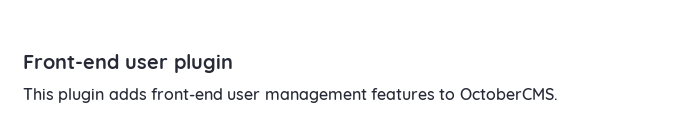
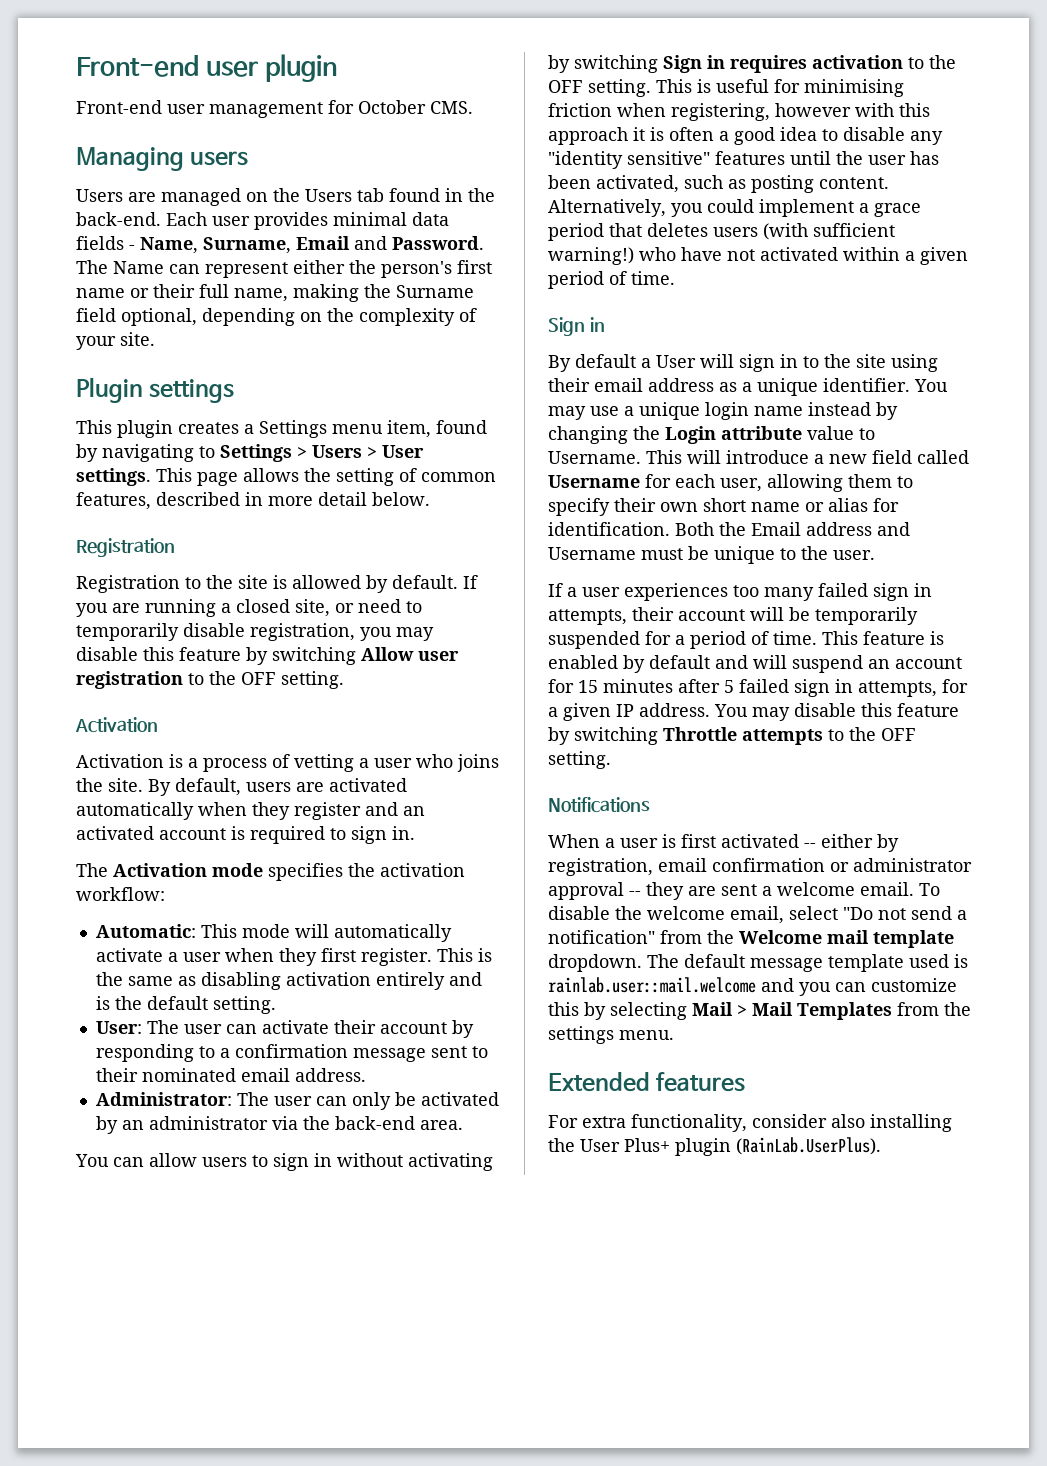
[23,88,558,103] This plugin adds front-end user management features to OctoberCMS. -> [76,100,473,118] [76,147,249,171] [76,188,495,206] [76,212,449,230] [76,236,484,254] [76,260,492,278] [76,284,474,302] [76,308,477,326] [76,332,155,350] [76,377,235,403] [76,420,487,438] [76,444,424,462] [76,468,496,486] [76,492,430,510] [76,538,175,557] [76,575,478,593] [76,599,422,617] [76,623,434,641] [76,647,459,665] [76,671,344,689] [75,717,158,733] [76,754,499,772] [76,778,407,796] [76,802,425,820] [76,826,415,844] [76,863,465,881] [76,887,165,901] [95,924,452,942] [95,948,492,966] [95,972,482,990] [95,996,276,1014] [95,1020,474,1038] [95,1044,488,1062] [95,1068,366,1082] [95,1092,499,1110] [95,1116,463,1134] [75,1153,493,1171] [548,55,956,73] [548,79,904,97] [548,103,930,121] [548,127,943,145] [548,151,939,169] [548,175,889,193] [548,199,921,217] [548,223,895,241] [548,247,968,265] [548,271,675,289] [548,317,605,336] [548,354,938,372] [548,378,948,396] [548,402,898,420] [548,426,875,444] [548,450,969,464] [548,474,913,492] [548,498,899,516] [548,522,910,536] [548,546,875,564] [548,583,932,601] [548,607,918,625] [548,631,944,649] [548,655,962,673] [548,679,968,697] [548,703,959,721] [548,727,916,745] [548,751,611,769] [548,797,650,813] [548,834,899,852] [548,858,972,876] [548,882,940,900] [548,906,967,924] [548,930,954,948] [548,954,968,972] [548,977,957,996] [548,1002,971,1020] [548,1026,674,1044] [548,1072,746,1092] [548,1114,952,1132] [548,1137,881,1156] Front-end user management for October CMS. // Managing users // Users are managed on the Users tab found in the back-end. Each user provides minimal data fields - Name, Surname, Email and Password. The Name can represent either the person's first name or their full name, making the Surname field optional, depending on the complexity of your site. // Plugin settings // This plugin creates a Settings menu item, found by navigating to Settings > Users > User settings. This page allows the setting of common features, described in more detail below. // Registration // Registration to the site is allowed by default. If you are running a closed site, or need to temporarily disable registration, you may disable this feature by switching Allow user registration to the OFF setting. // Activation // Activation is a process of vetting a user who joins the site. By default, users are activated automatically when they register and an activated account is required to sign in. // The Activation mode specifies the activation workflow: // Automatic: This mode will automatically activate a user when they first register. This is the same as disabling activation entirely and is the default setting. // User: The user can activate their account by responding to a confirmation message sent to their nominated email address. // Administrator: The user can only be activated by an administrator via the back-end area. // You can allow users to sign in without activating by switching Sign in requires activation to the OFF setting. This is useful for minimising friction when registering, however with this approach it is often a good idea to disable any "identity sensitive" features until the user has been activated, such as posting content. Alternatively, you could implement a grace period that deletes users (with sufficient warning!) who have not activated within a given period of time. // Sign in // By default a User will sign in to the site using their email address as a unique identifier. You may use a unique login name instead by changing the Login attribute value to Username. This will introduce a new field called Username for each user, allowing them to specify their own short name or alias for identification. Both the Email address and Username must be unique to the user. // If a user experiences too many failed sign in attempts, their account will be temporarily suspended for a period of time. This feature is enabled by default and will suspend an account for 15 minutes after 5 failed sign in attempts, for a given IP address. You may disable this feature by switching Throttle attempts to the OFF setting. // Notifications // When a user is first activated -- either by registration, email confirmation or administrator approval -- they are sent a welcome email. To disable the welcome email, select "Do not send a notification" from the Welcome mail template dropdown. The default message template used is rainlab.user::mail.welcome and you can customize this by selecting Mail > Mail Templates from the settings menu. // Extended features // For extra functionality, consider also installing the User Plus+ plugin (RainLab.UserPlus).

